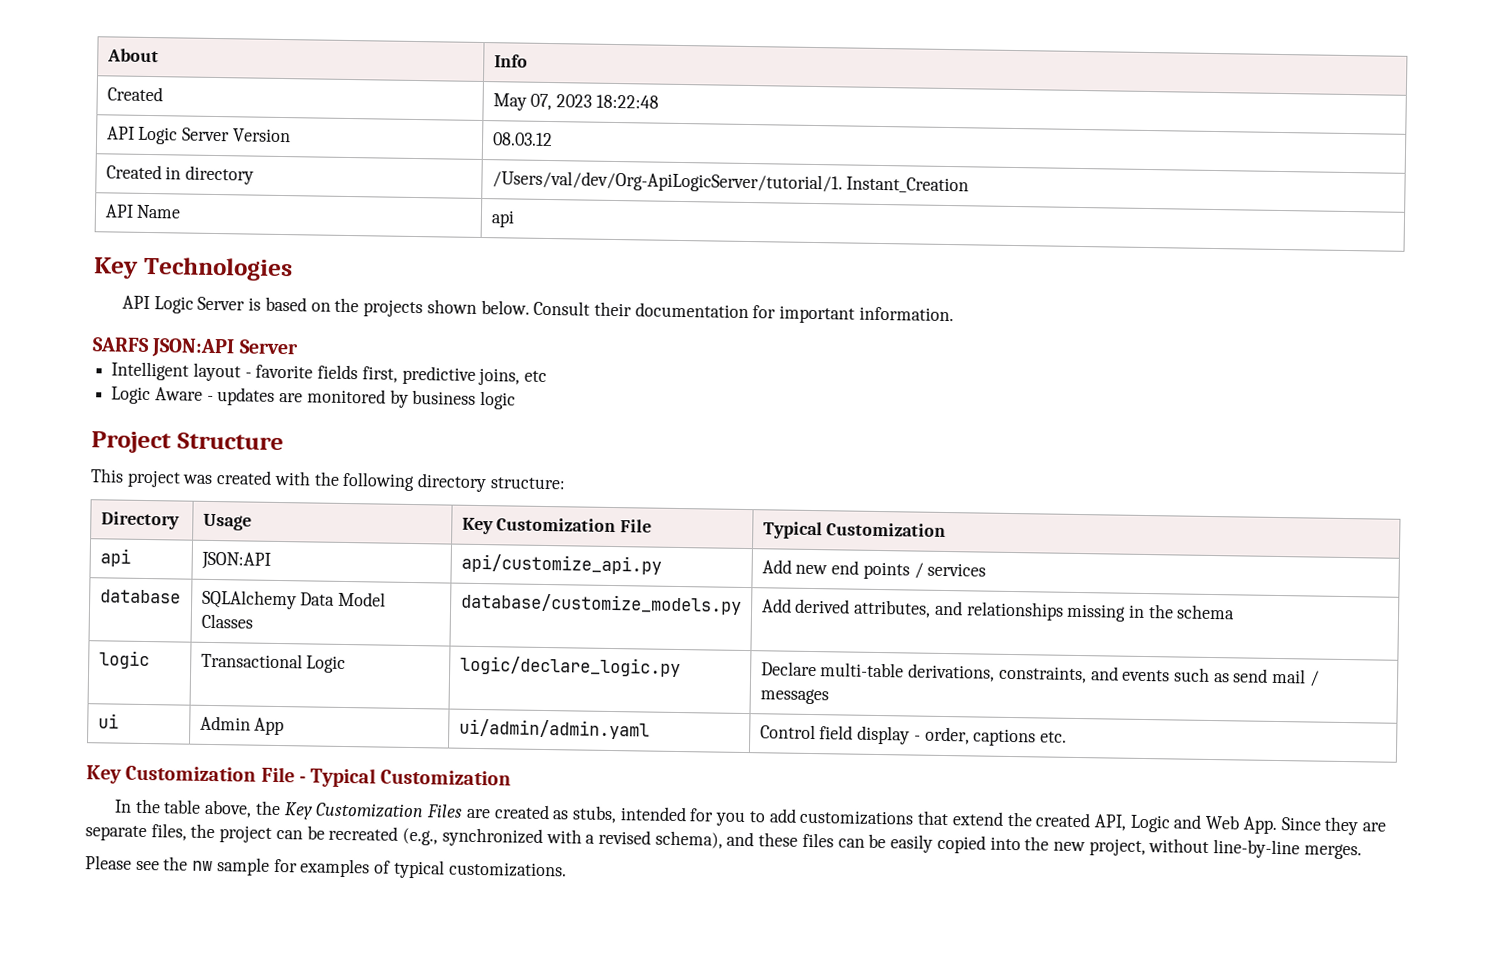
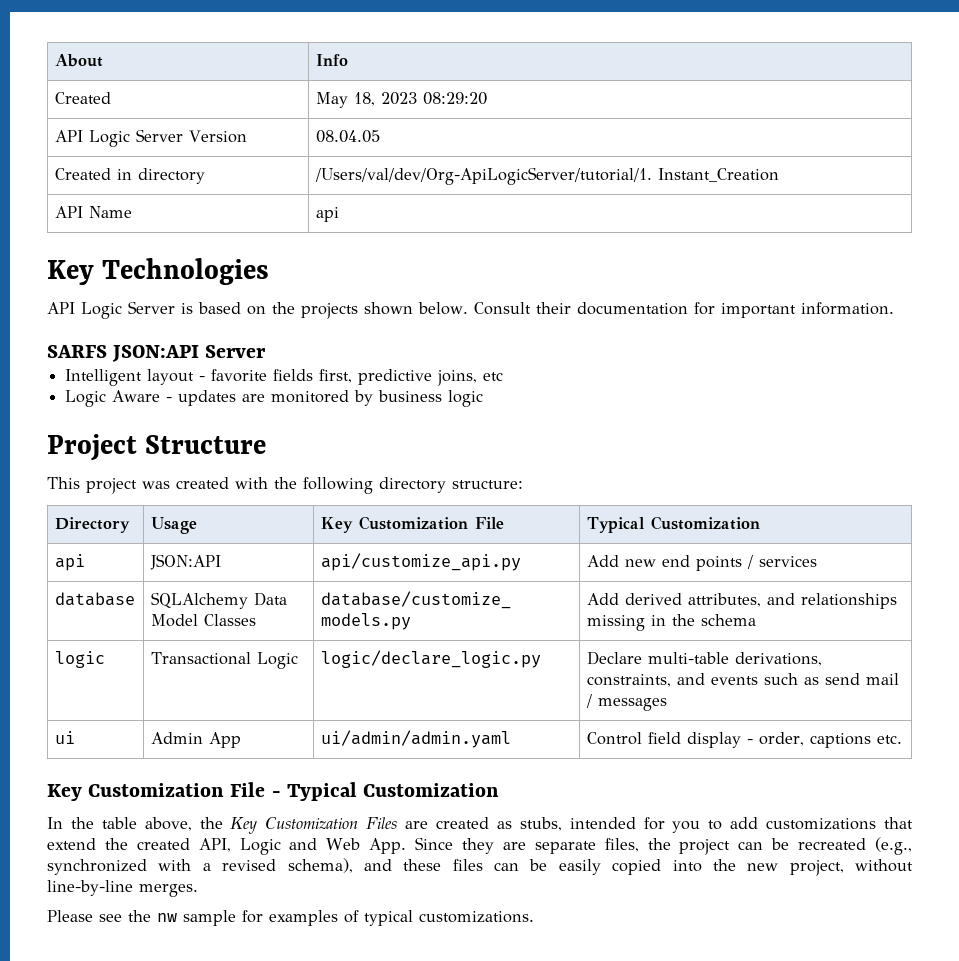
[530,93,659,111] 07, 2023 18:22:48 -> [353,92,487,106] 18, 2023 08:29:20
[492,132,553,147] 08.03.12 -> [315,130,380,143] 08.04.05

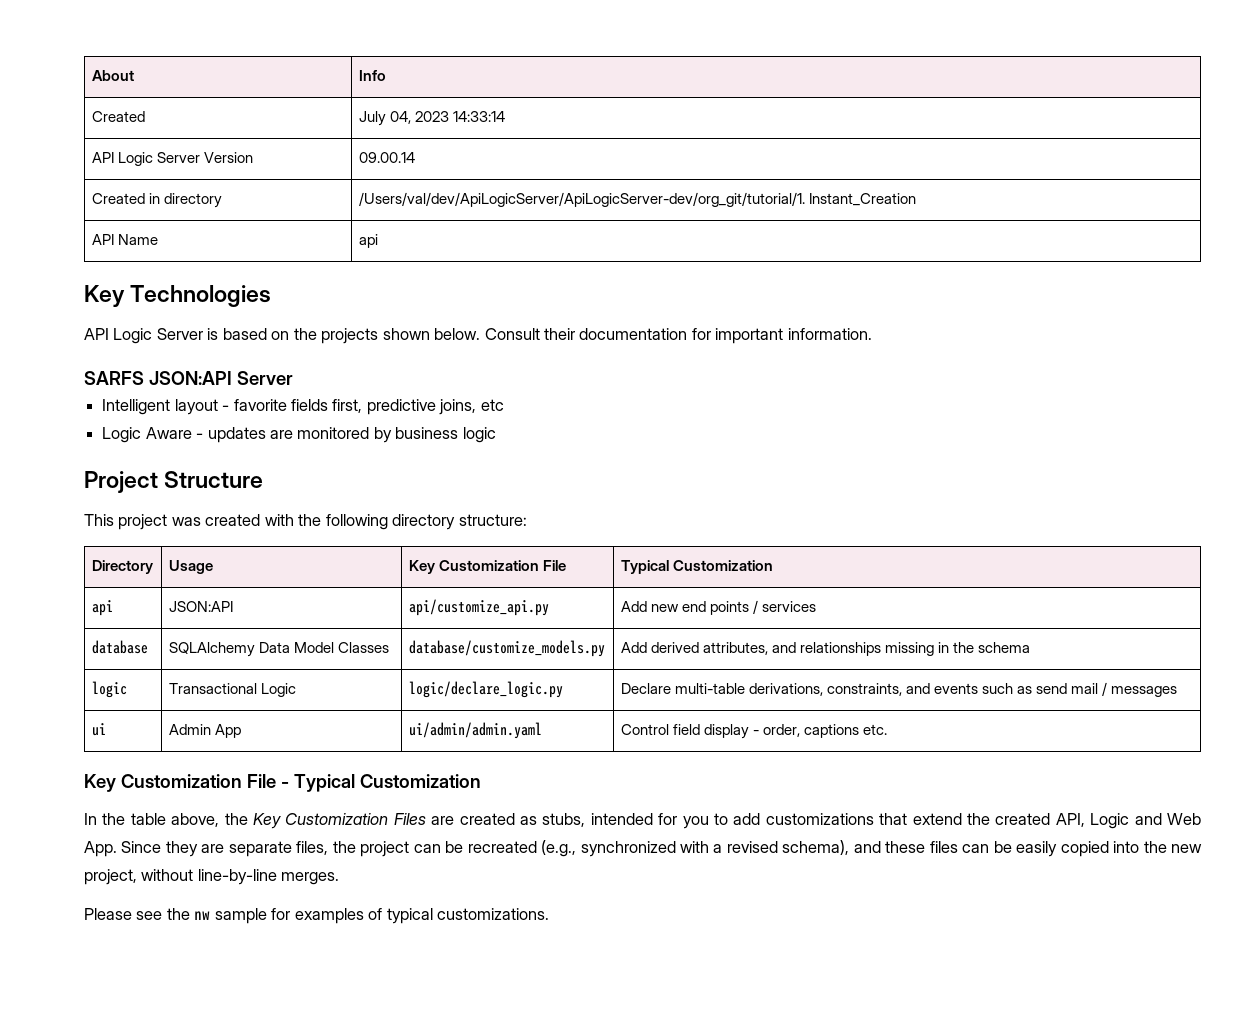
[315,92,487,108] May 18, 2023 08:29:20 -> [358,111,505,126] July 04, 2023 14:33:14
[315,130,380,143] 08.04.05 -> [358,152,415,163] 09.00.14
[314,167,652,185] /Users/val/dev/Org-ApiLogicServer/tutorial/1. -> [358,192,805,207] /Users/val/dev/ApiLogicServer/ApiLogicServer-dev/org_git/tutorial/1.

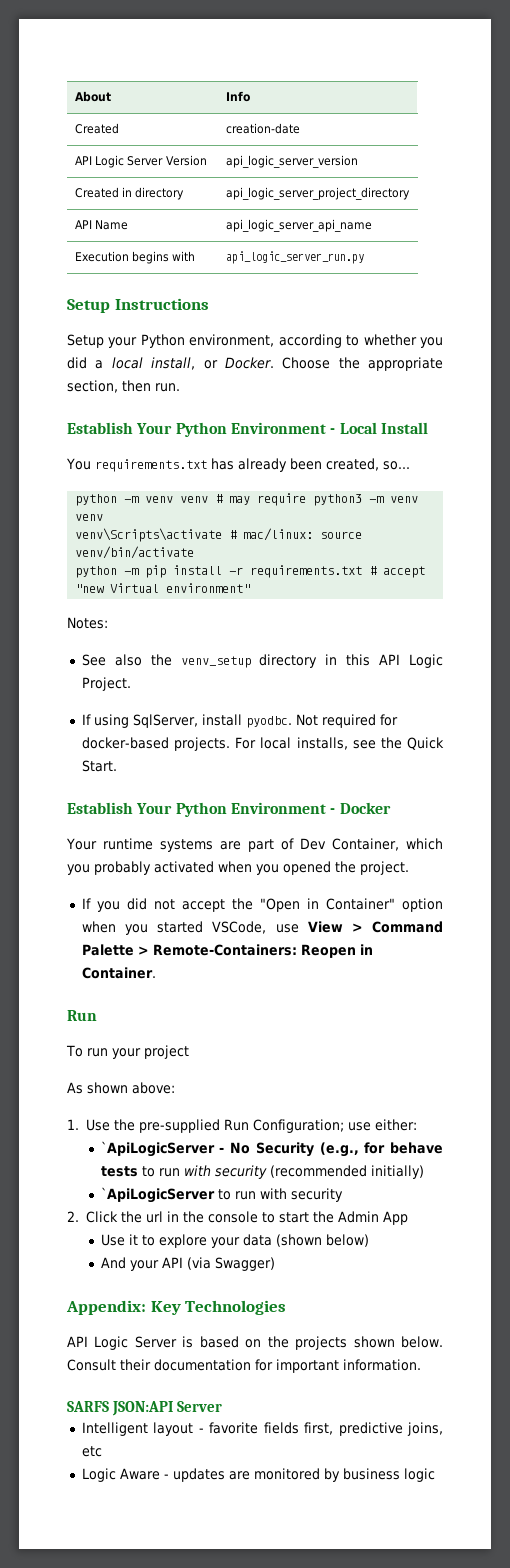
[358,111,505,126] July 04, 2023 14:33:14 -> [225,123,300,134] creation-date
[358,152,415,163] 09.00.14 -> [225,155,358,168] api_logic_server_version
[358,192,916,207] /Users/val/dev/ApiLogicServer/ApiLogicServer-dev/org_git/tutorial/1. Instant_Creation -> [225,187,410,200] api_logic_server_project_directory
[358,234,378,248] api // -> [225,219,372,232] [74,251,196,264] [225,251,364,264] [67,298,209,313] [67,334,443,348] [67,357,443,371] [67,380,180,393] [67,422,428,437] [66,458,410,472] [75,493,419,506] [75,514,104,521] [75,528,363,542] [75,546,195,559] [75,565,426,578] [75,583,251,593] [67,617,108,629] [81,654,444,668] [81,677,131,691] [81,714,398,728] [81,737,444,751] [81,760,117,772] [67,802,391,817] [66,838,443,852] [67,861,409,875] [81,898,443,912] [81,921,443,935] [81,944,373,958] [81,967,156,979] [67,1010,97,1021] [66,1045,189,1059] [67,1082,175,1094] [67,1119,417,1133] [100,1141,443,1157] [100,1165,424,1179] [100,1187,343,1203] [67,1211,408,1225] [100,1234,369,1248] [100,1257,275,1271] [66,1300,146,1315] api_logic_server_api_name // Execution begins with | api_logic_server_run.py // Setup Instructions // Setup your Python environment, according to whether you did a local install, or Docker. Choose the appropriate section, then run. // Establish Your Python Environment - Local Install // You requirements.txt has already been created, so... // python -m venv venv # may require python3 -m venv venv // venv\Scripts\activate # mac/linux: source venv/bin/activate // python -m pip install -r requirements.txt # accept "new Virtual environment" // Notes: // See also the venv_setup directory in this API Logic Project. // If using SqlServer, install pyodbc. Not required for docker-based projects. For local installs, see the Quick Start. // Establish Your Python Environment - Docker // Your runtime systems are part of Dev Container, which you probably activated when you opened the project. // If you did not accept the "Open in Container" option when you started VSCode, use View > Command Palette > Remote-Containers: Reopen in Container. // Run // To run your project // As shown above: // 1. Use the pre-supplied Run Configuration; use either: // `ApiLogicServer - No Security (e.g., for behave tests to run with security (recommended initially) // `ApiLogicServer to run with security // 2. Click the url in the console to start the Admin App // Use it to explore your data (shown below) // And your API (via Swagger) // Appendix:
[84,471,264,493] [84,514,527,530] [91,560,153,574] [168,560,213,574] [408,560,566,574] [620,560,773,574] [91,600,113,616] [168,601,233,612] [408,599,549,616] [620,600,816,615] [91,640,148,654] [168,642,389,657] [408,640,605,657] [620,642,1031,656] [91,681,127,698] [168,683,296,697] [408,681,563,698] [620,682,1178,697] [91,723,106,736] [168,724,241,738] [408,722,542,739] [620,724,887,739] [84,774,481,792] [84,813,1201,829] [84,840,1202,857] [84,869,340,885] [84,908,550,924] // Project Structure // This project was created with the following directory structure: // Directory | Usage | Key Customization File | Typical Customization // api | JSON:API | api/customize_api.py | Add new end points / services // database | SQLAlchemy Data Model Classes | database/customize_models.py | Add derived attributes, and relationships missing in the schema // logic | Transactional Logic | logic/declare_logic.py | Declare multi-table derivations, constraints, and events such as send mail / messages // ui | Admin App | ui/admin/admin.yaml | Control field display - order, captions etc. // Key Customization File - Typical Customization // In the table above, the Key Customization Files are created as stubs, intended for you to add customizations that extend the created API, Logic and Web App. Since they are separate files, the project can be recreated (e.g., synchronized with a revised schema), and these files can be easily copied into the new project, without line-by-line merges. // Please see the nw sample for examples of typical customizations. -> (435, 1475) none

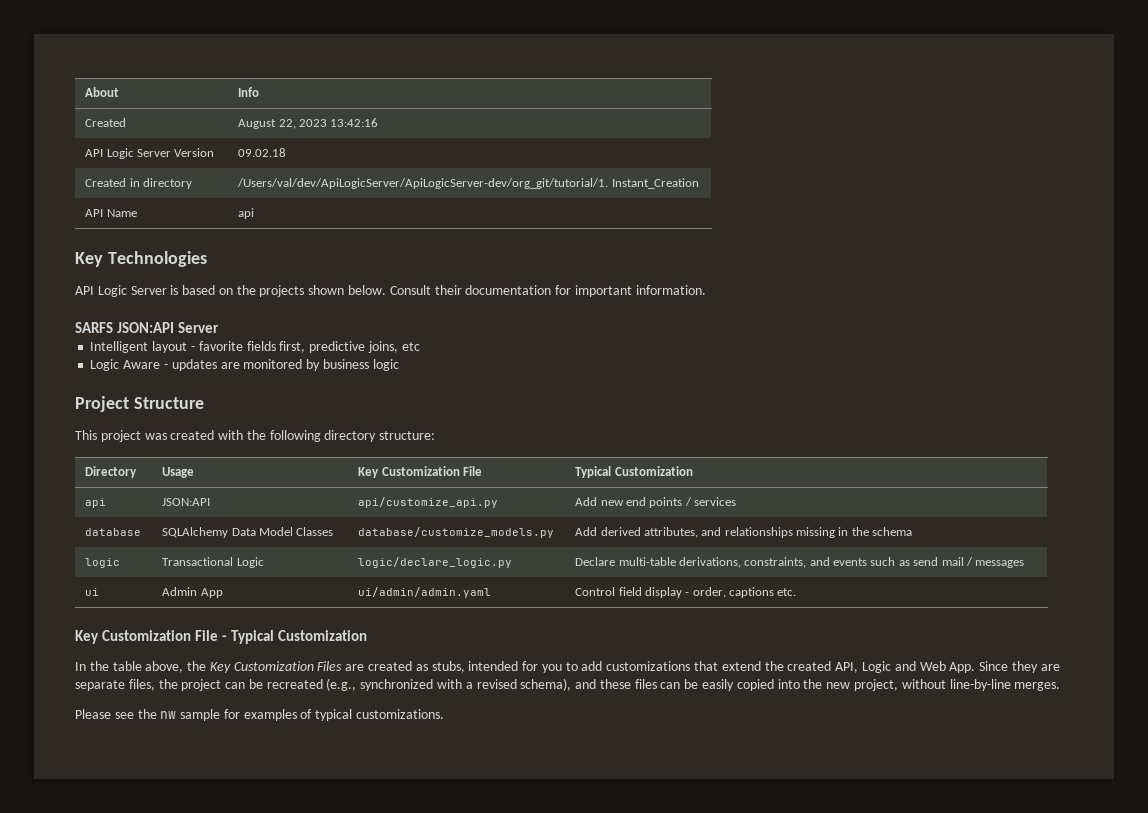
[225,123,300,134] creation-date -> [238,118,379,129] August 22, 2023 13:42:16
[225,155,358,168] api_logic_server_version -> [238,148,287,157] 09.02.18
[225,187,410,200] api_logic_server_project_directory -> [237,178,699,189] /Users/val/dev/ApiLogicServer/ApiLogicServer-dev/org_git/tutorial/1. Instant_Creation
[225,219,372,232] [74,251,196,264] [225,251,364,264] [67,298,209,313] [67,334,443,348] [67,357,443,371] [67,380,180,393] [67,422,428,437] [66,458,410,472] [75,493,419,506] [75,514,104,521] [75,528,363,542] [75,546,195,559] [75,565,426,578] [75,583,251,593] [67,617,108,629] [81,654,444,668] [81,677,131,691] [81,714,398,728] [81,737,444,751] [81,760,117,772] [67,802,391,817] [66,838,443,852] [67,861,409,875] [81,898,443,912] [81,921,443,935] [81,944,373,958] [81,967,156,979] [67,1010,97,1021] [66,1045,189,1059] [67,1082,175,1094] [67,1119,417,1133] [100,1141,443,1157] [100,1165,424,1179] [100,1187,343,1203] [67,1211,408,1225] [100,1234,369,1248] [100,1257,275,1271] [66,1300,146,1315] api_logic_server_api_name // Execution begins with | api_logic_server_run.py // Setup Instructions // Setup your Python environment, according to whether you did a local install, or Docker. Choose the appropriate section, then run. // Establish Your Python Environment - Local Install // You requirements.txt has already been created, so... // python -m venv venv # may require python3 -m venv venv // venv\Scripts\activate # mac/linux: source venv/bin/activate // python -m pip install -r requirements.txt # accept "new Virtual environment" // Notes: // See also the venv_setup directory in this API Logic Project. // If using SqlServer, install pyodbc. Not required for docker-based projects. For local installs, see the Quick Start. // Establish Your Python Environment - Docker // Your runtime systems are part of Dev Container, which you probably activated when you opened the project. // If you did not accept the "Open in Container" option when you started VSCode, use View > Command Palette > Remote-Containers: Reopen in Container. // Run // To run your project // As shown above: // 1. Use the pre-supplied Run Configuration; use either: // `ApiLogicServer - No Security (e.g., for behave tests to run with security (recommended initially) // `ApiLogicServer to run with security // 2. Click the url in the console to start the Admin App // Use it to explore your data (shown below) // And your API (via Swagger) // Appendix: -> [238,208,255,219] api //
(435, 1475) none -> [75,396,204,412] [75,430,436,442] [85,466,138,478] [162,467,195,478] [358,466,482,478] [575,466,693,478] [85,498,107,508] [162,498,211,506] [358,497,499,508] [575,497,737,508] [85,528,142,536] [162,527,334,538] [358,527,555,538] [575,527,913,538] [85,558,121,568] [162,557,264,568] [358,557,513,568] [575,557,1025,568] [85,588,100,596] [162,587,223,598] [358,587,492,598] [575,587,797,598] [75,630,368,644] [75,661,1060,673] [75,678,1061,691] [75,709,445,721] // Project Structure // This project was created with the following directory structure: // Directory | Usage | Key Customization File | Typical Customization // api | JSON:API | api/customize_api.py | Add new end points / services // database | SQLAlchemy Data Model Classes | database/customize_models.py | Add derived attributes, and relationships missing in the schema // logic | Transactional Logic | logic/declare_logic.py | Declare multi-table derivations, constraints, and events such as send mail / messages // ui | Admin App | ui/admin/admin.yaml | Control field display - order, captions etc. // Key Customization File - Typical Customization // In the table above, the Key Customization Files are created as stubs, intended for you to add customizations that extend the created API, Logic and Web App. Since they are separate files, the project can be recreated (e.g., synchronized with a revised schema), and these files can be easily copied into the new project, without line-by-line merges. // Please see the nw sample for examples of typical customizations.

